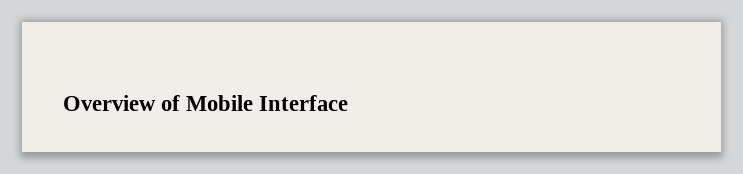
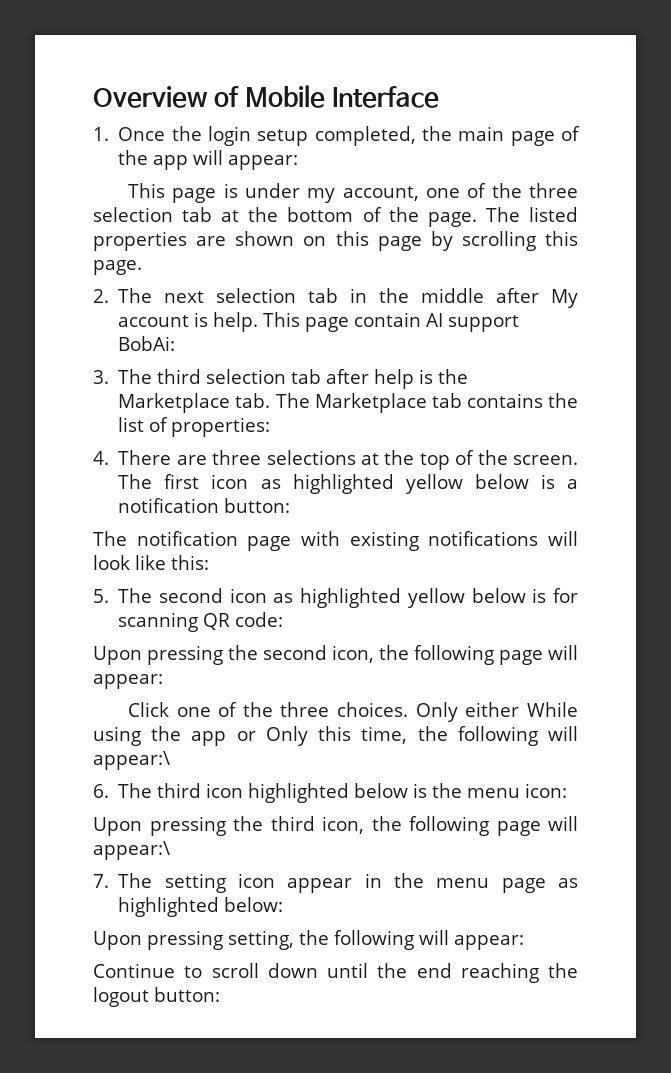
(349, 103) none -> [93,126,580,146] [118,150,299,170] [127,183,578,203] [93,207,578,227] [93,231,578,251] [93,260,142,275] [93,288,578,308] [118,312,520,332] [118,336,176,351] [93,369,469,389] [118,393,578,413] [118,417,271,437] [93,450,579,470] [118,474,578,494] [118,498,291,513] [93,531,578,551] [93,555,209,570] [93,588,578,608] [118,612,284,632] [93,645,578,665] [93,674,163,689] [127,702,578,722] [93,726,578,746] [93,751,170,770] [93,783,568,803] [93,816,578,836] [93,841,170,860] [93,873,578,893] [118,897,284,917] [93,930,524,950] [93,963,578,983] [93,987,220,1007] // 1. Once the login setup completed, the main page of the app will appear: // This page is under my account, one of the three selection tab at the bottom of the page. The listed properties are shown on this page by scrolling this page. // 2. The next selection tab in the middle after My account is help. This page contain AI support BobAi: // 3. The third selection tab after help is the Marketplace tab. The Marketplace tab contains the list of properties: // 4. There are three selections at the top of the screen. The first icon as highlighted yellow below is a notification button: // The notification page with existing notifications will look like this: // 5. The second icon as highlighted yellow below is for scanning QR code: // Upon pressing the second icon, the following page will appear: // Click one of the three choices. Only either While using the app or Only this time, the following will appear:\ // 6. The third icon highlighted below is the menu icon: // Upon pressing the third icon, the following page will appear:\ // 7. The setting icon appear in the menu page as highlighted below: // Upon pressing setting, the following will appear: // Continue to scroll down until the end reaching the logout button:

